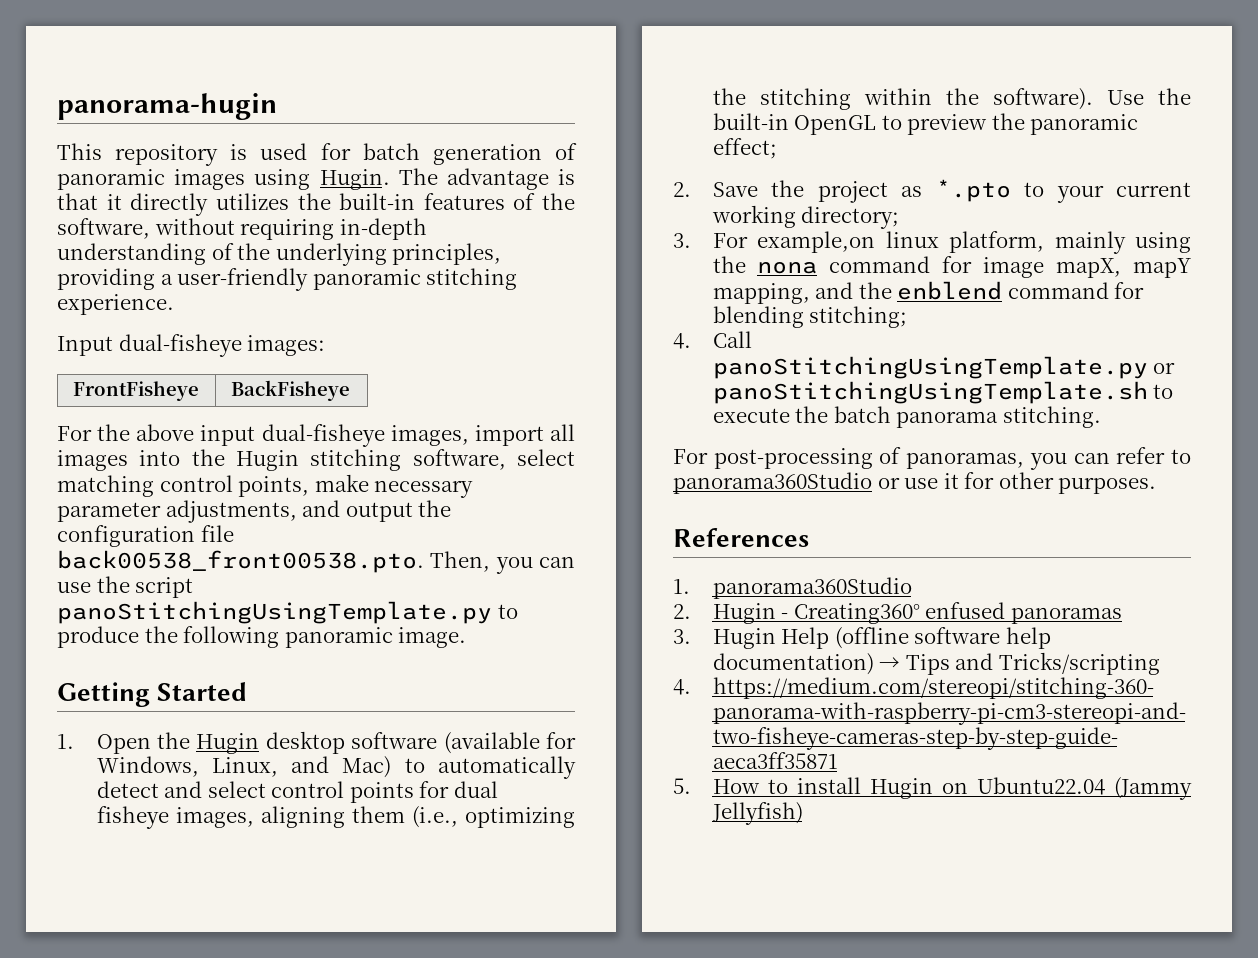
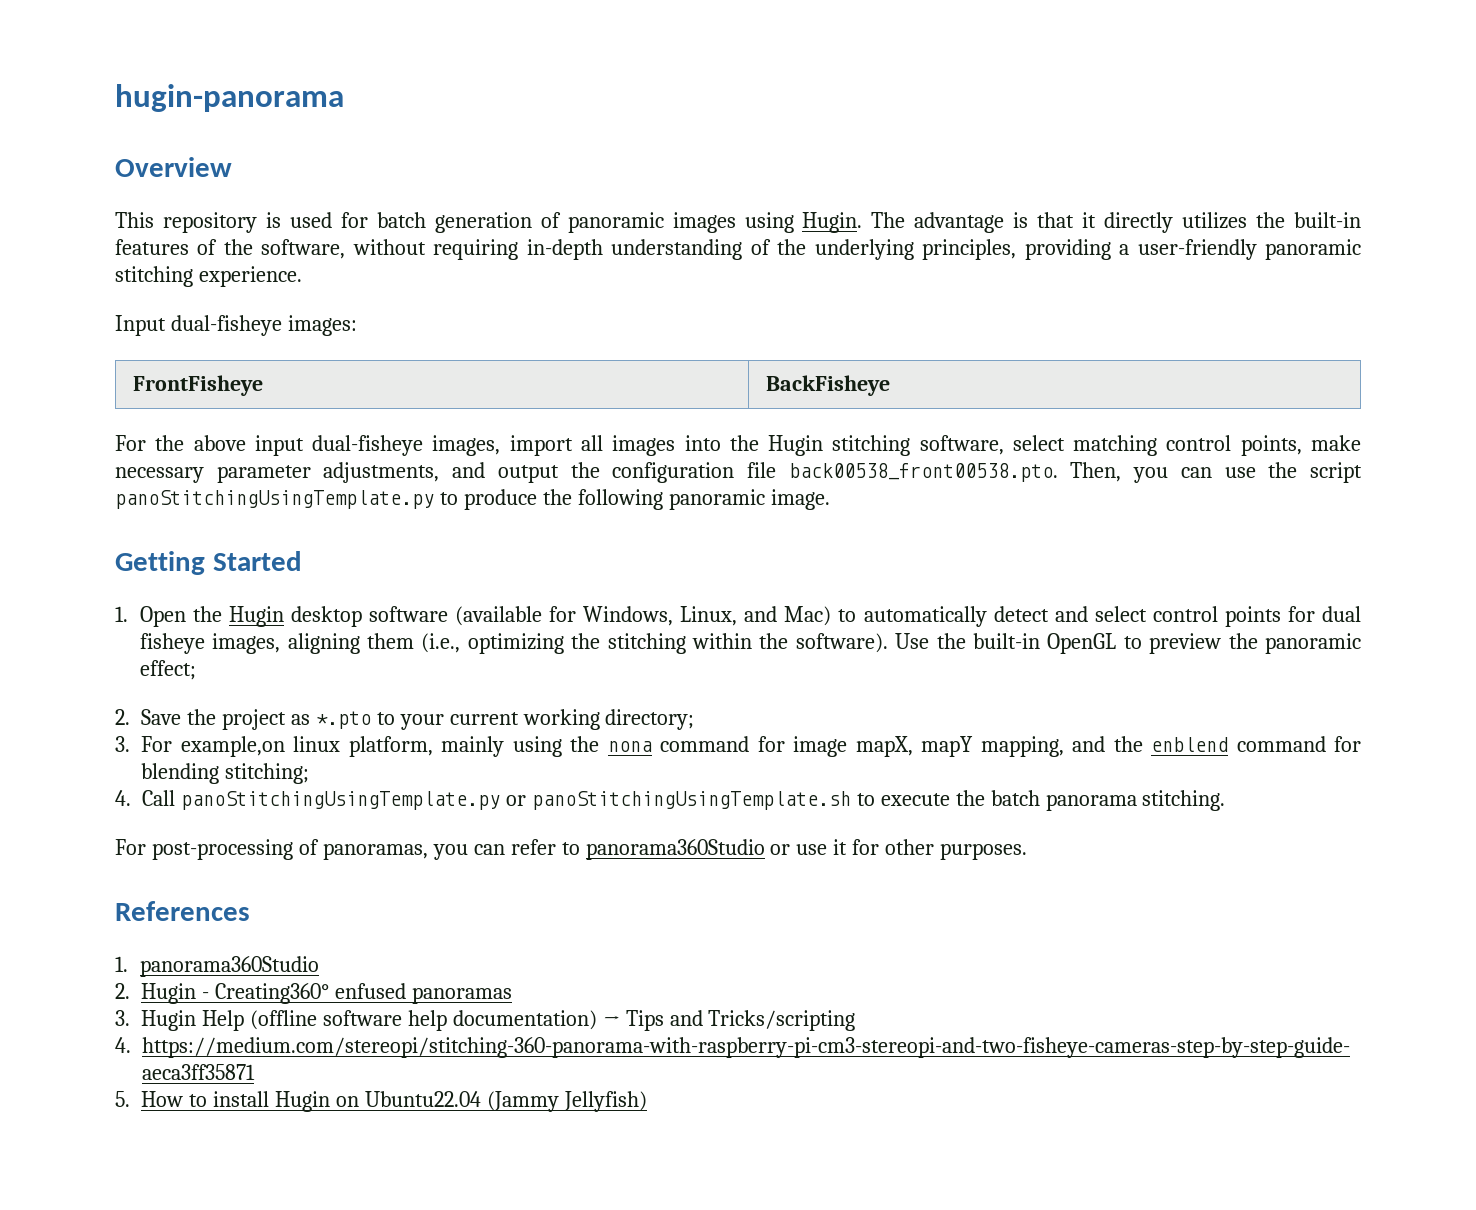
[57,93,277,120] panorama-hugin -> [115,84,344,112] [115,157,232,177] hugin-panorama // Overview

